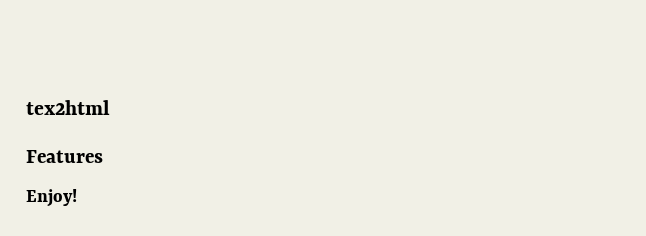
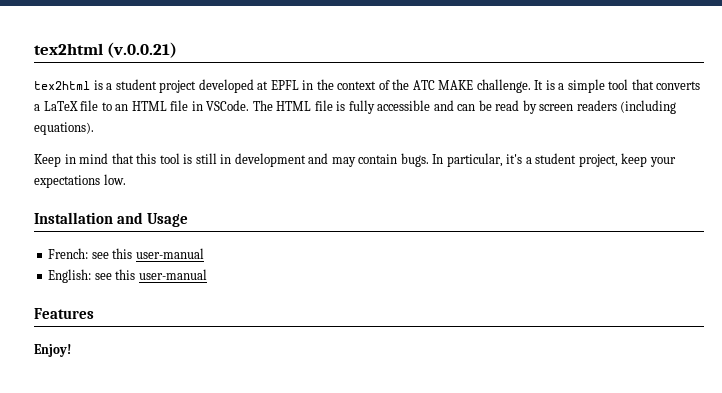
[26,100,110,115] tex2html -> [34,42,178,58] [34,79,701,93] [34,100,677,114] [34,122,94,135] [34,153,676,167] [34,174,126,188] [34,212,189,227] [48,248,204,259] [48,269,207,283] tex2html (v.0.0.21) // tex2html is a student project developed at EPFL in the context of the ATC MAKE challenge. It is a simple tool that converts a LaTeX file to an HTML file in VSCode. The HTML file is fully accessible and can be read by screen readers (including equations). // Keep in mind that this tool is still in development and may contain bugs. In particular, it's a student project, keep your expectations low. // Installation and Usage // French: see this user-manual // English: see this user-manual

